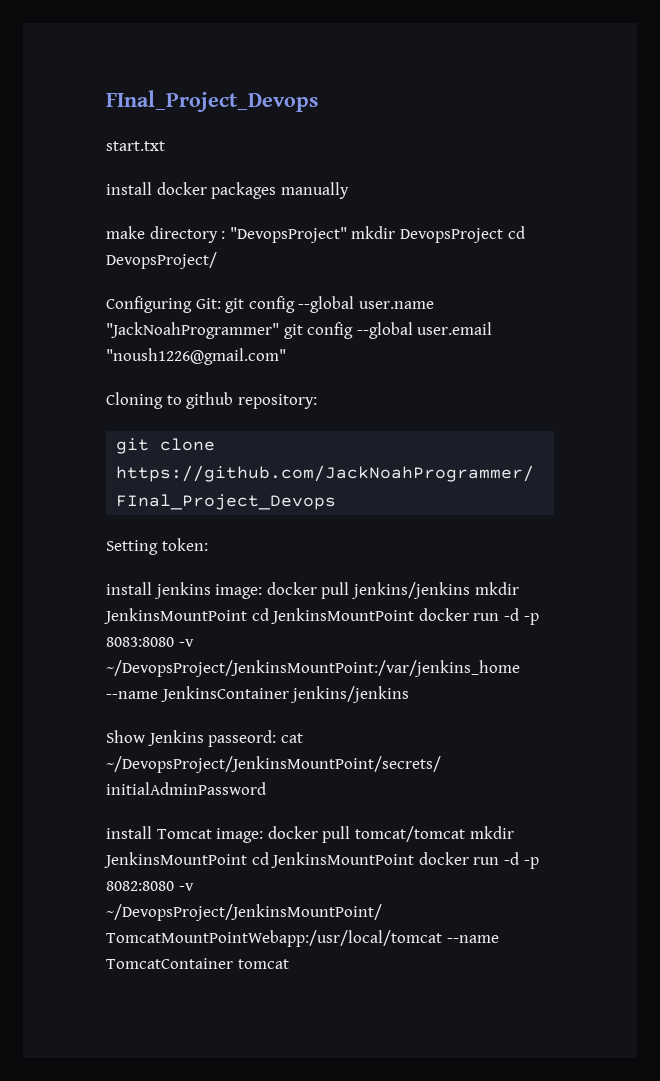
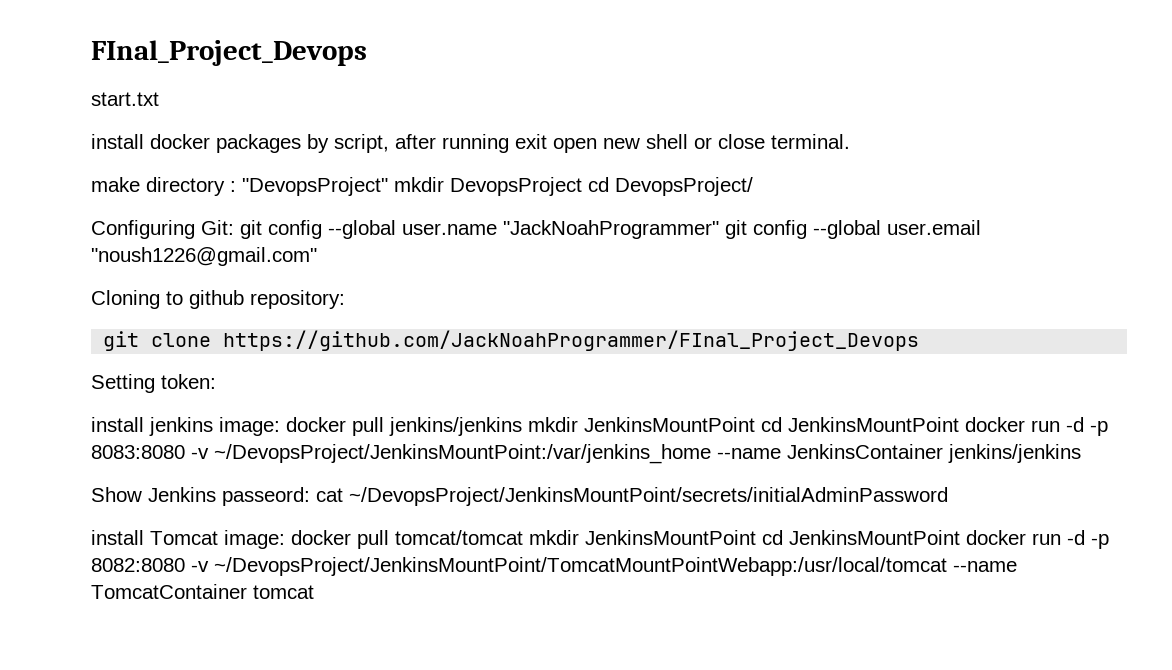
[280,182,349,199] manually -> [307,134,850,153] by script, after running exit open new shell or close terminal.

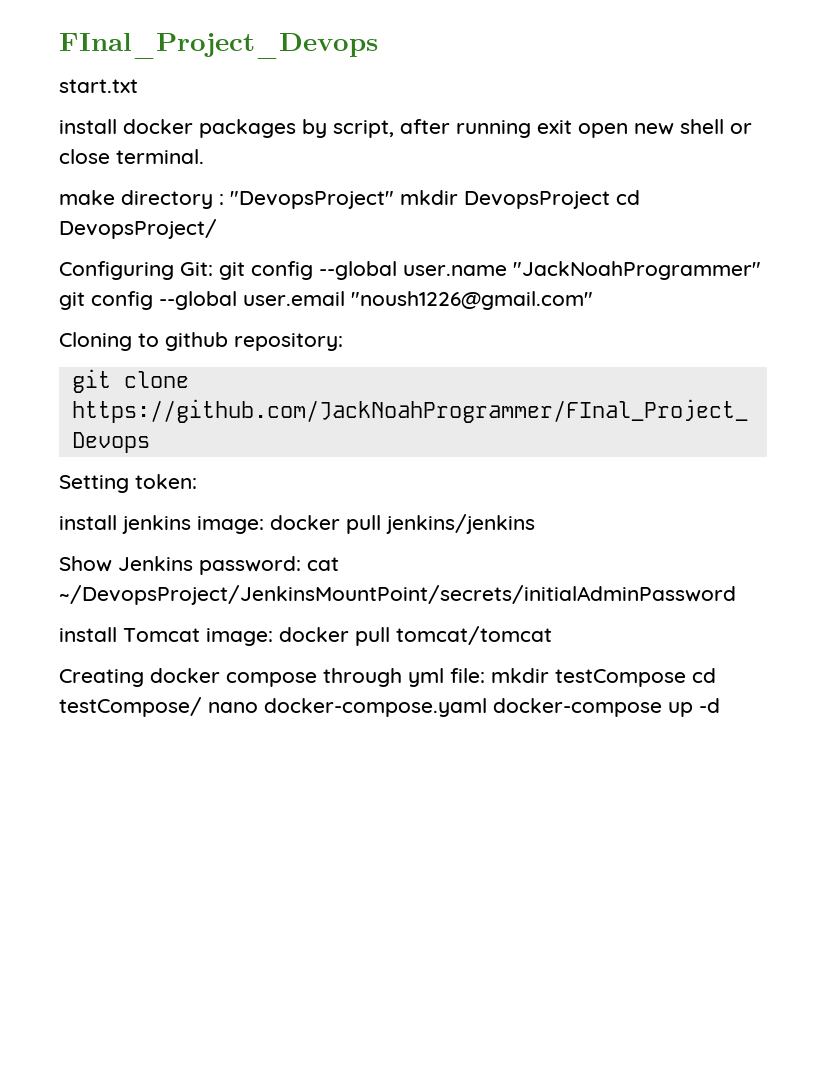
[528,417,1108,436] [91,444,1081,464] mkdir JenkinsMountPoint cd JenkinsMountPoint docker run -d -p 8083:8080 -v ~/DevopsProject/JenkinsMountPoint:/var/jenkins_home --name JenkinsContainer jenkins/jenkins -> (535, 524) none
[222,487,310,506] passeord: -> [199,556,301,575] password:
[529,530,1109,549] [91,557,1017,576] [91,584,314,599] mkdir JenkinsMountPoint cd JenkinsMountPoint docker run -d -p 8082:8080 -v ~/DevopsProject/JenkinsMountPoint/TomcatMountPointWebapp:/usr/local/tomcat --name TomcatContainer tomcat -> [59,668,716,687] [59,697,720,717] // Creating docker compose through yml file: mkdir testCompose cd testCompose/ nano docker-compose.yaml docker-compose up -d

